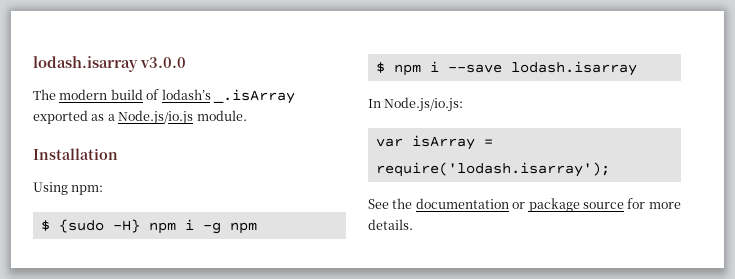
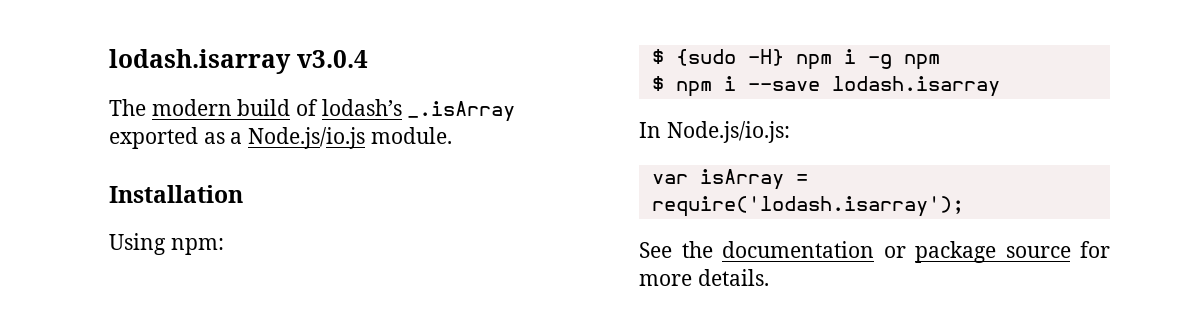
[33,56,186,72] lodash.isarray v3.0.0 -> [109,49,368,74] lodash.isarray v3.0.4

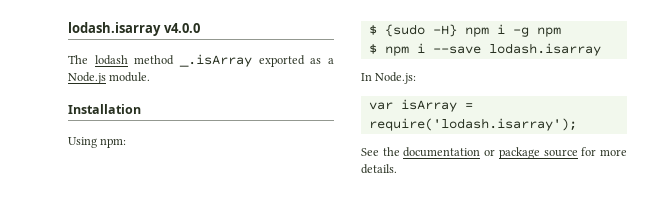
[109,49,368,74] lodash.isarray v3.0.4 -> [68,22,200,36] lodash.isarray v4.0.0
[151,99,402,116] modern build of lodash’s -> [94,55,175,65] lodash method
[248,127,366,149] Node.js/io.js -> [68,72,106,84] Node.js
[666,121,790,143] Node.js/io.js: -> [375,72,417,84] Node.js:

